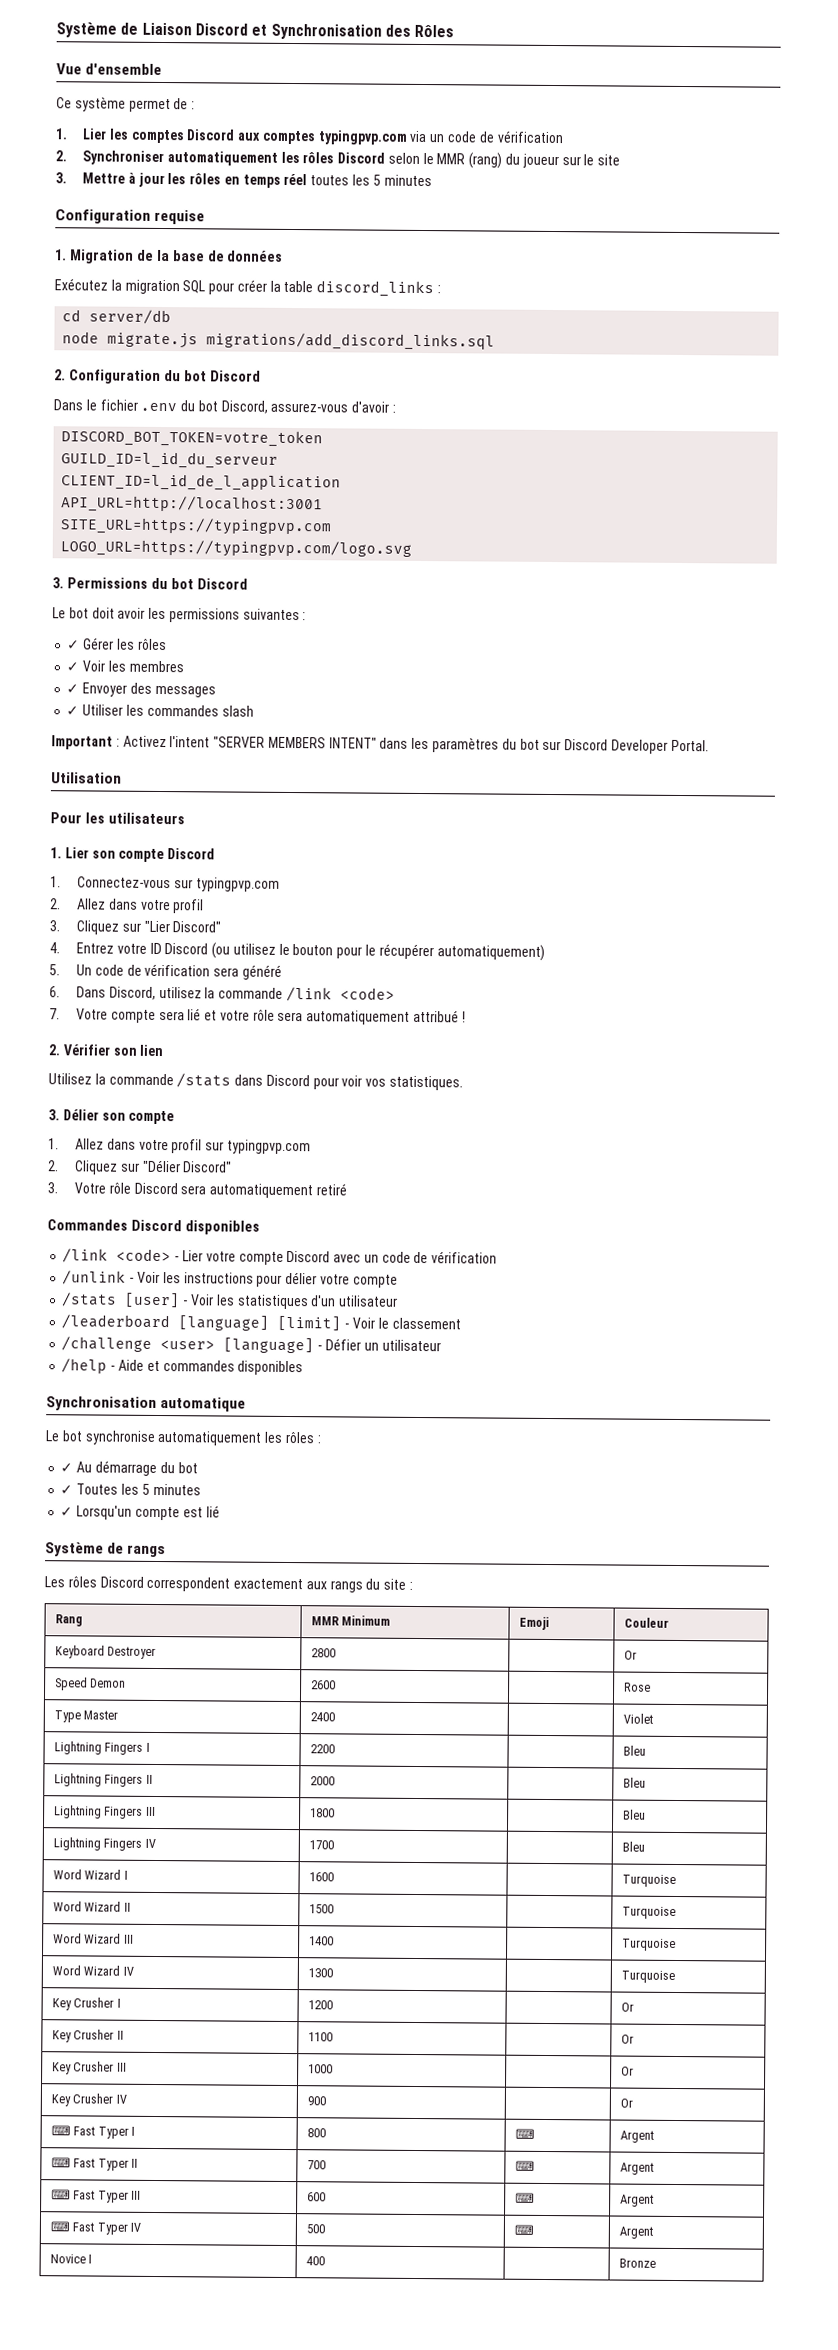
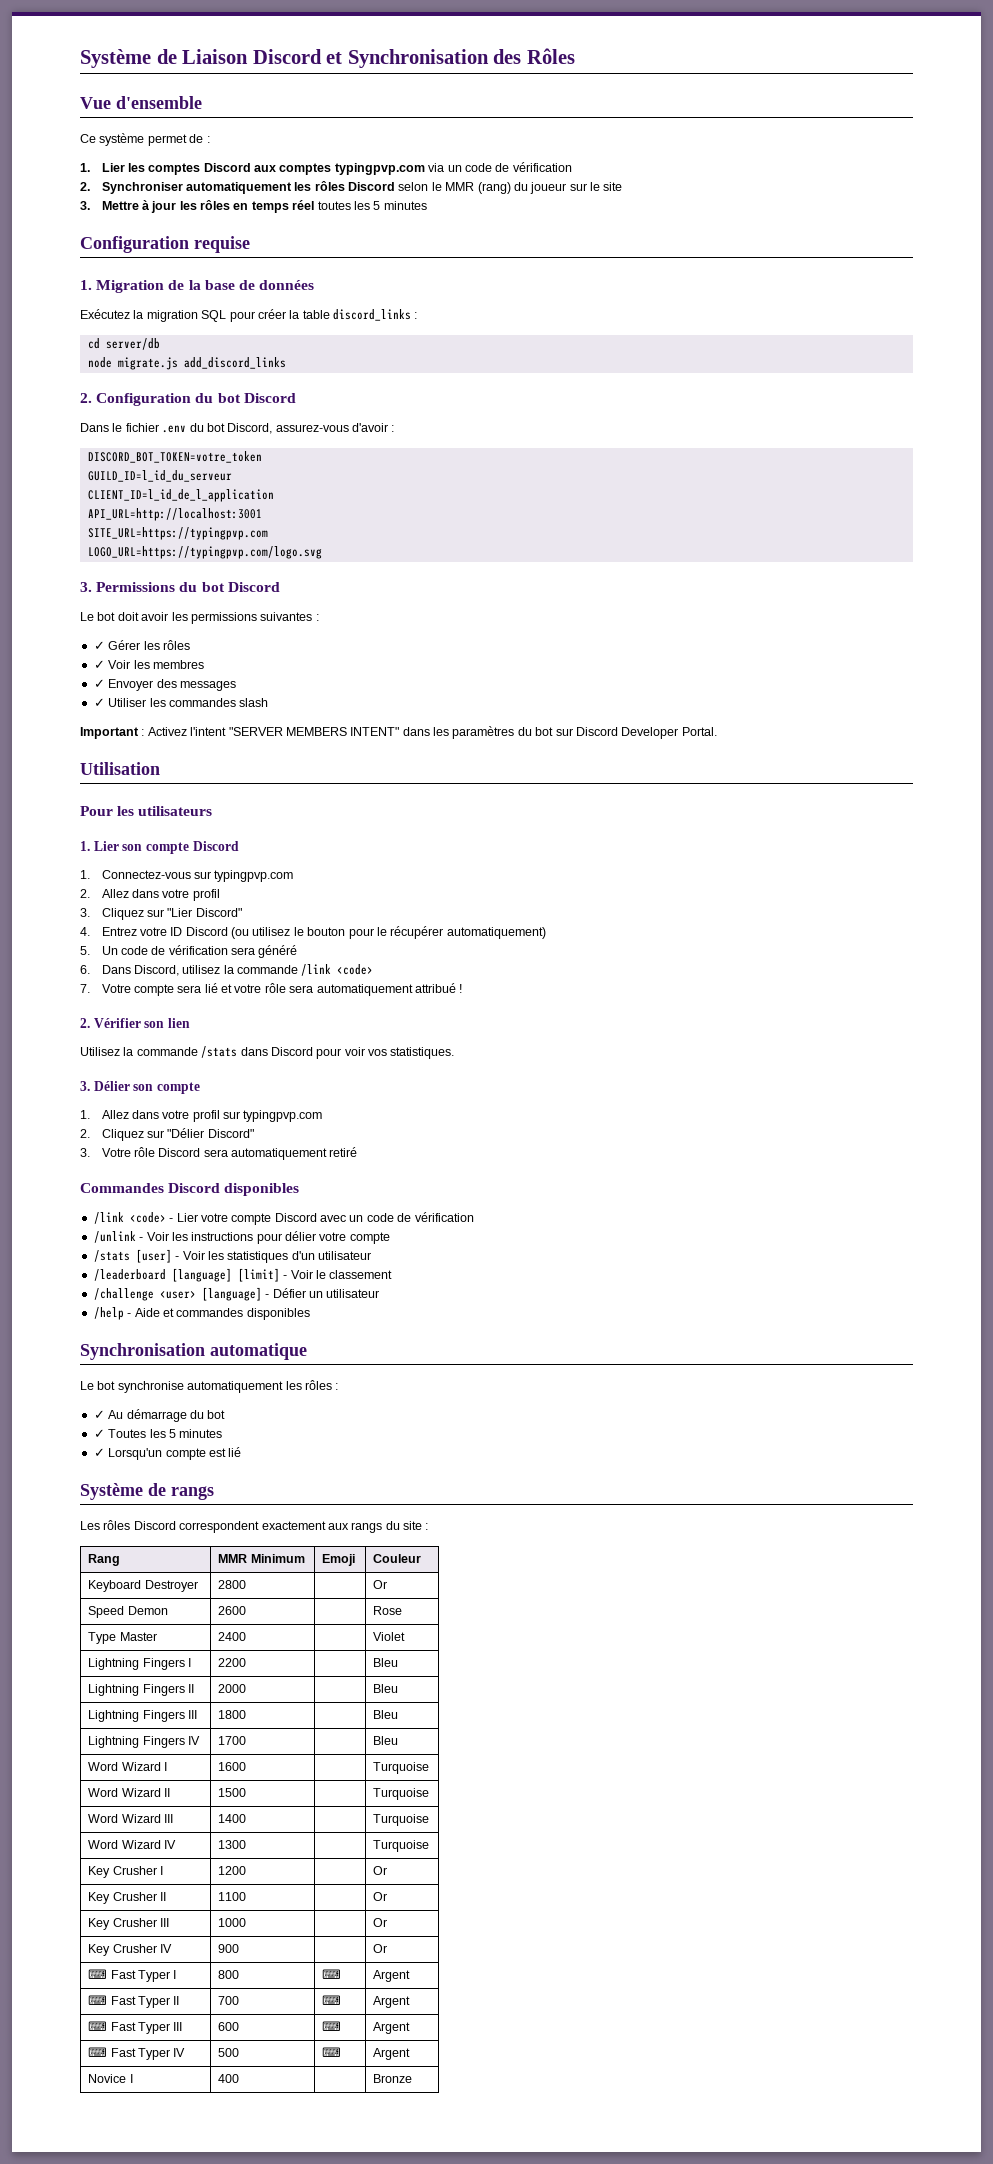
[206,332,496,351] migrations/add_discord_links.sql -> [183,357,286,369] add_discord_links

